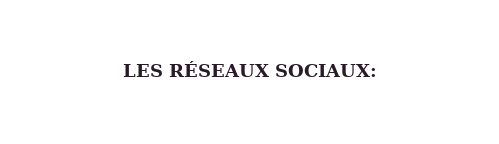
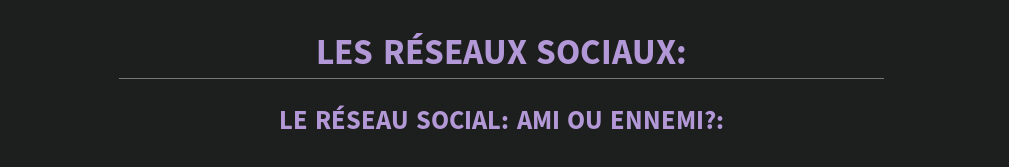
(377, 70) none -> [279,105,724,129] // LE RÉSEAU SOCIAL: AMI OU ENNEMI?:

